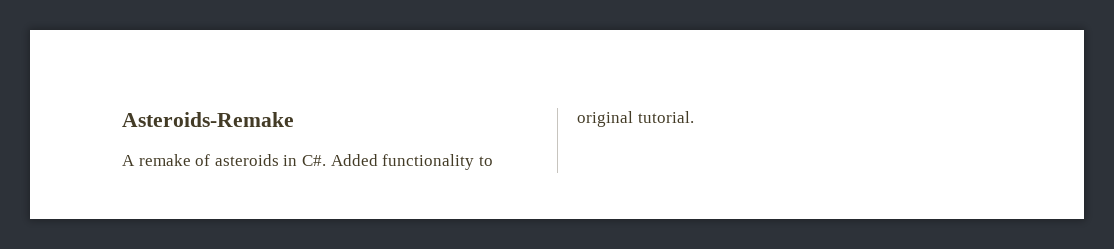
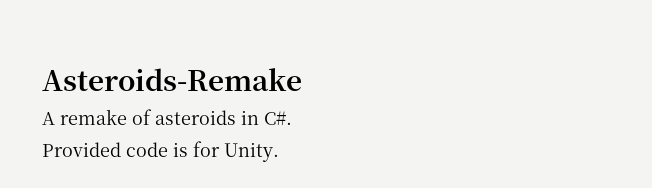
[330,154,493,170] [577,111,694,127] Added functionality to original tutorial. -> [42,141,279,162] // Provided code is for Unity.

